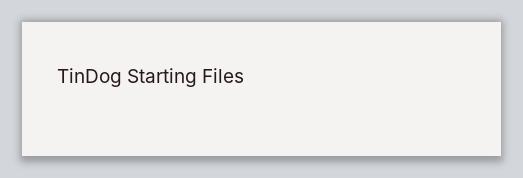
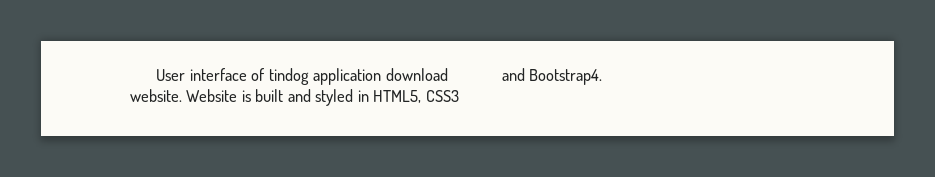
[57,68,245,87] TinDog Starting Files -> [156,68,448,85] [130,89,459,106] [502,68,603,85] User interface of tindog application download website. Website is built and styled in HTML5, CSS3 and Bootstrap4.

